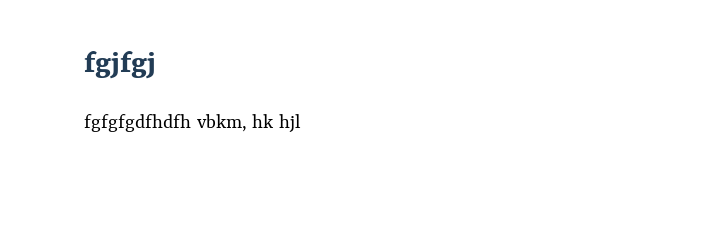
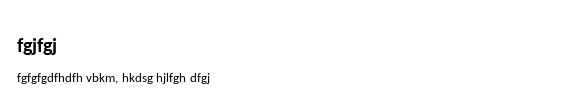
[252,114,302,133] hk hjl -> [121,73,210,84] hkdsg hjlfgh dfgj

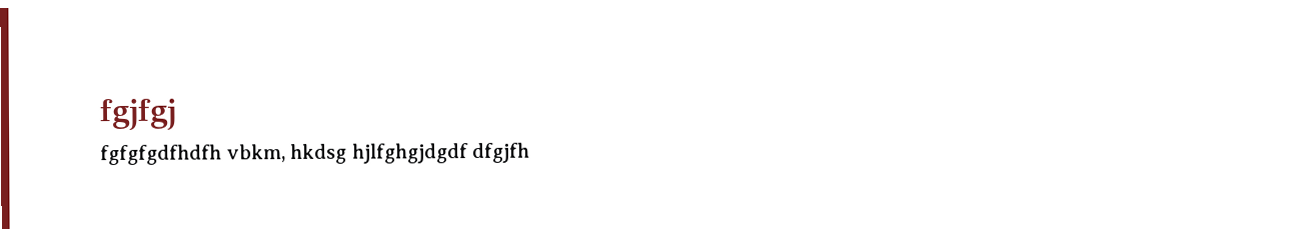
[156,73,210,84] hjlfgh dfgj -> [351,142,531,164] hjlfghgjdgdf dfgjfh

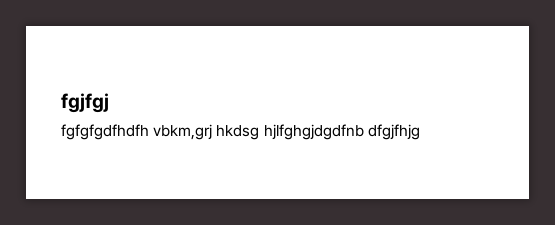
[226,142,531,165] vbkm, hkdsg hjlfghgjdgdf dfgjfh -> [153,124,420,140] vbkm,grj hkdsg hjlfghgjdgdfnb dfgjfhjg

